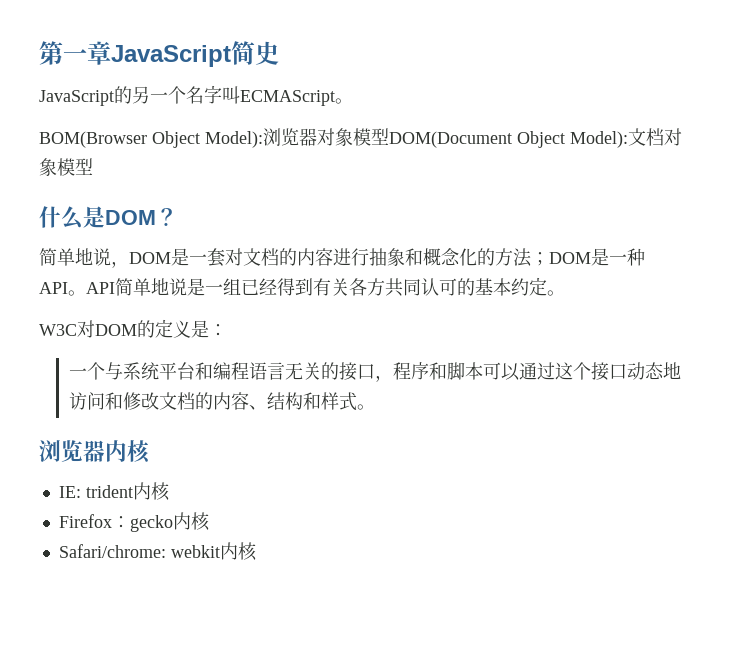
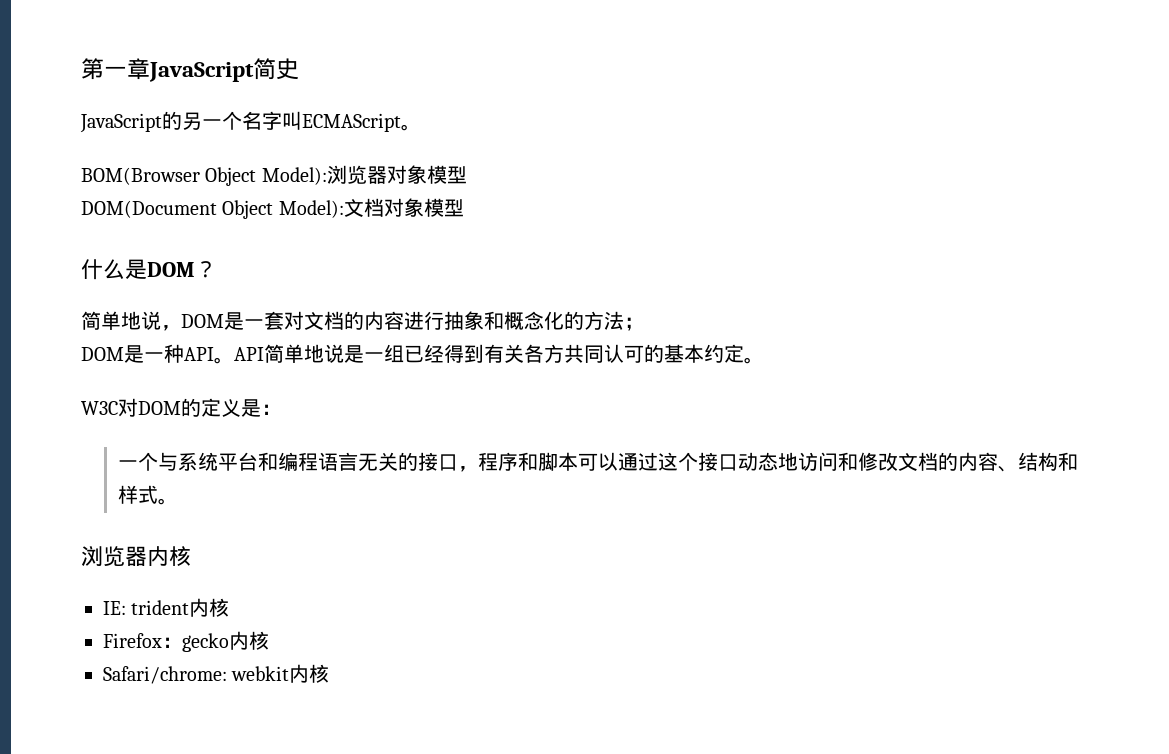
(389, 136) none -> (467, 175) //
(549, 259) none -> (644, 324) //

